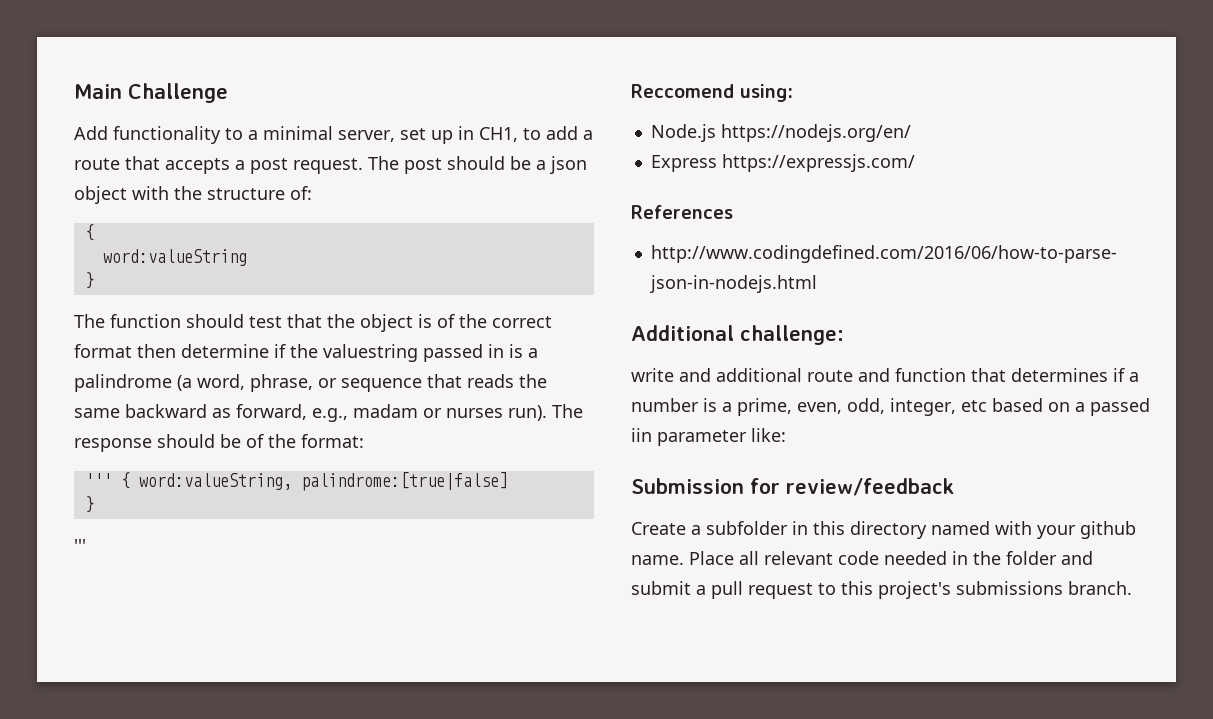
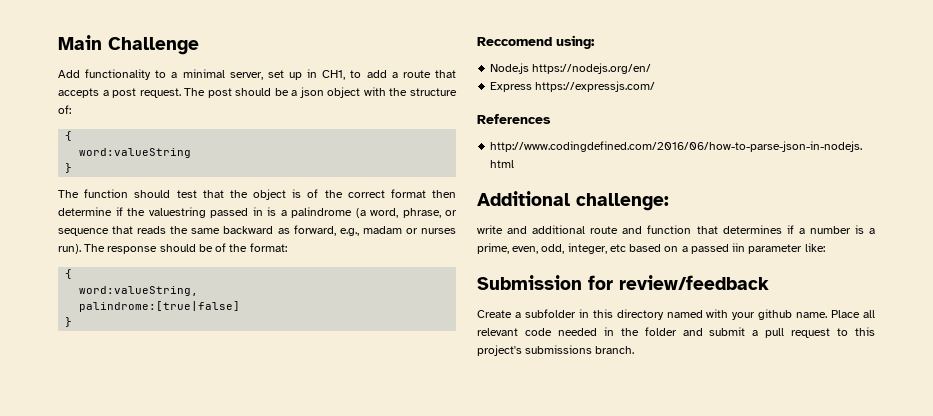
[84,472,130,489] ''' { -> [65,269,73,279] { //
(292, 481) none -> (199, 291) //
[74,539,86,552] // ''' -> (73, 322) none

